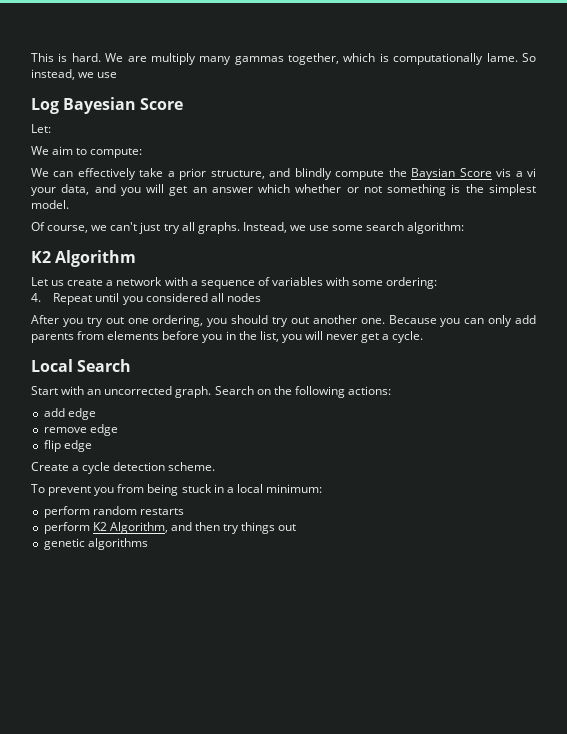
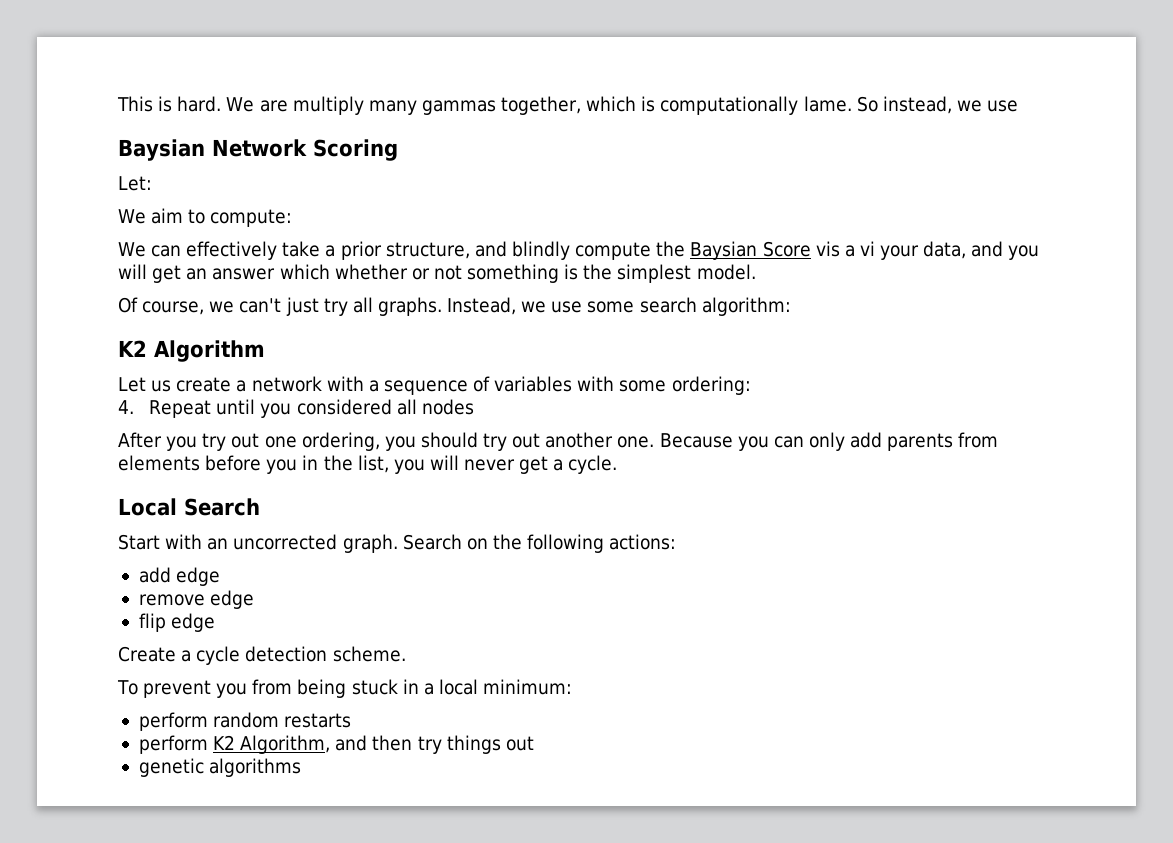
[31,97,184,114] Log Bayesian Score -> [118,139,398,161] Baysian Network Scoring

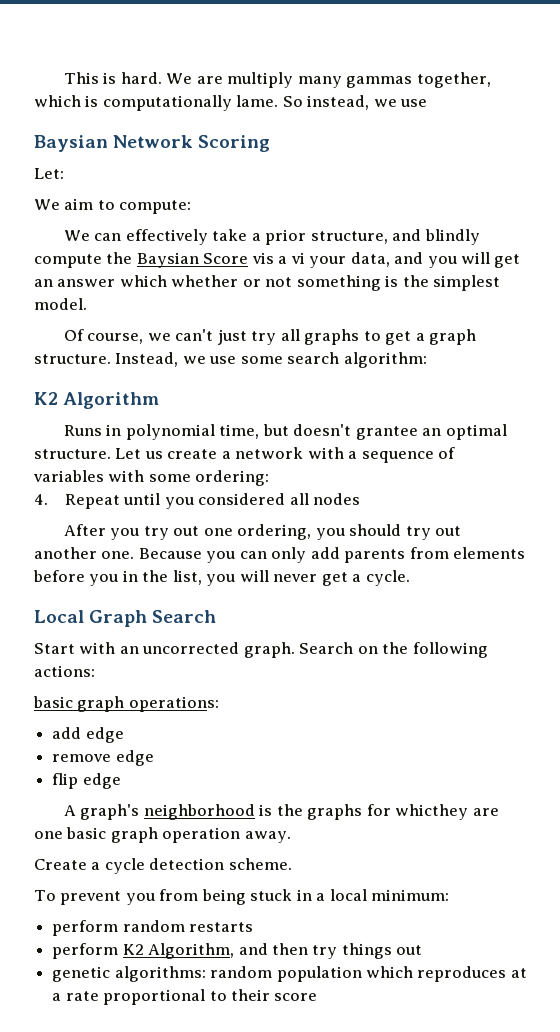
[377,297,442,316] graphs. -> [304,329,476,345] [34,354,111,364] graphs to get a graph structure.
(265, 351) none -> [63,424,507,440] [34,449,111,459] Runs in polynomial time, but doesn't grantee an optimal structure.
(177, 507) none -> [89,610,148,627] Graph
(677, 542) none -> [33,696,219,712] // basic graph operations:
(216, 622) none -> [63,804,499,820] [34,827,291,843] // A graph's neighborhood is the graphs for whicthey are one basic graph operation away.
[209,758,302,777] algorithms -> [114,966,527,982] [52,989,318,1005] algorithms: random population which reproduces at a rate proportional to their score

